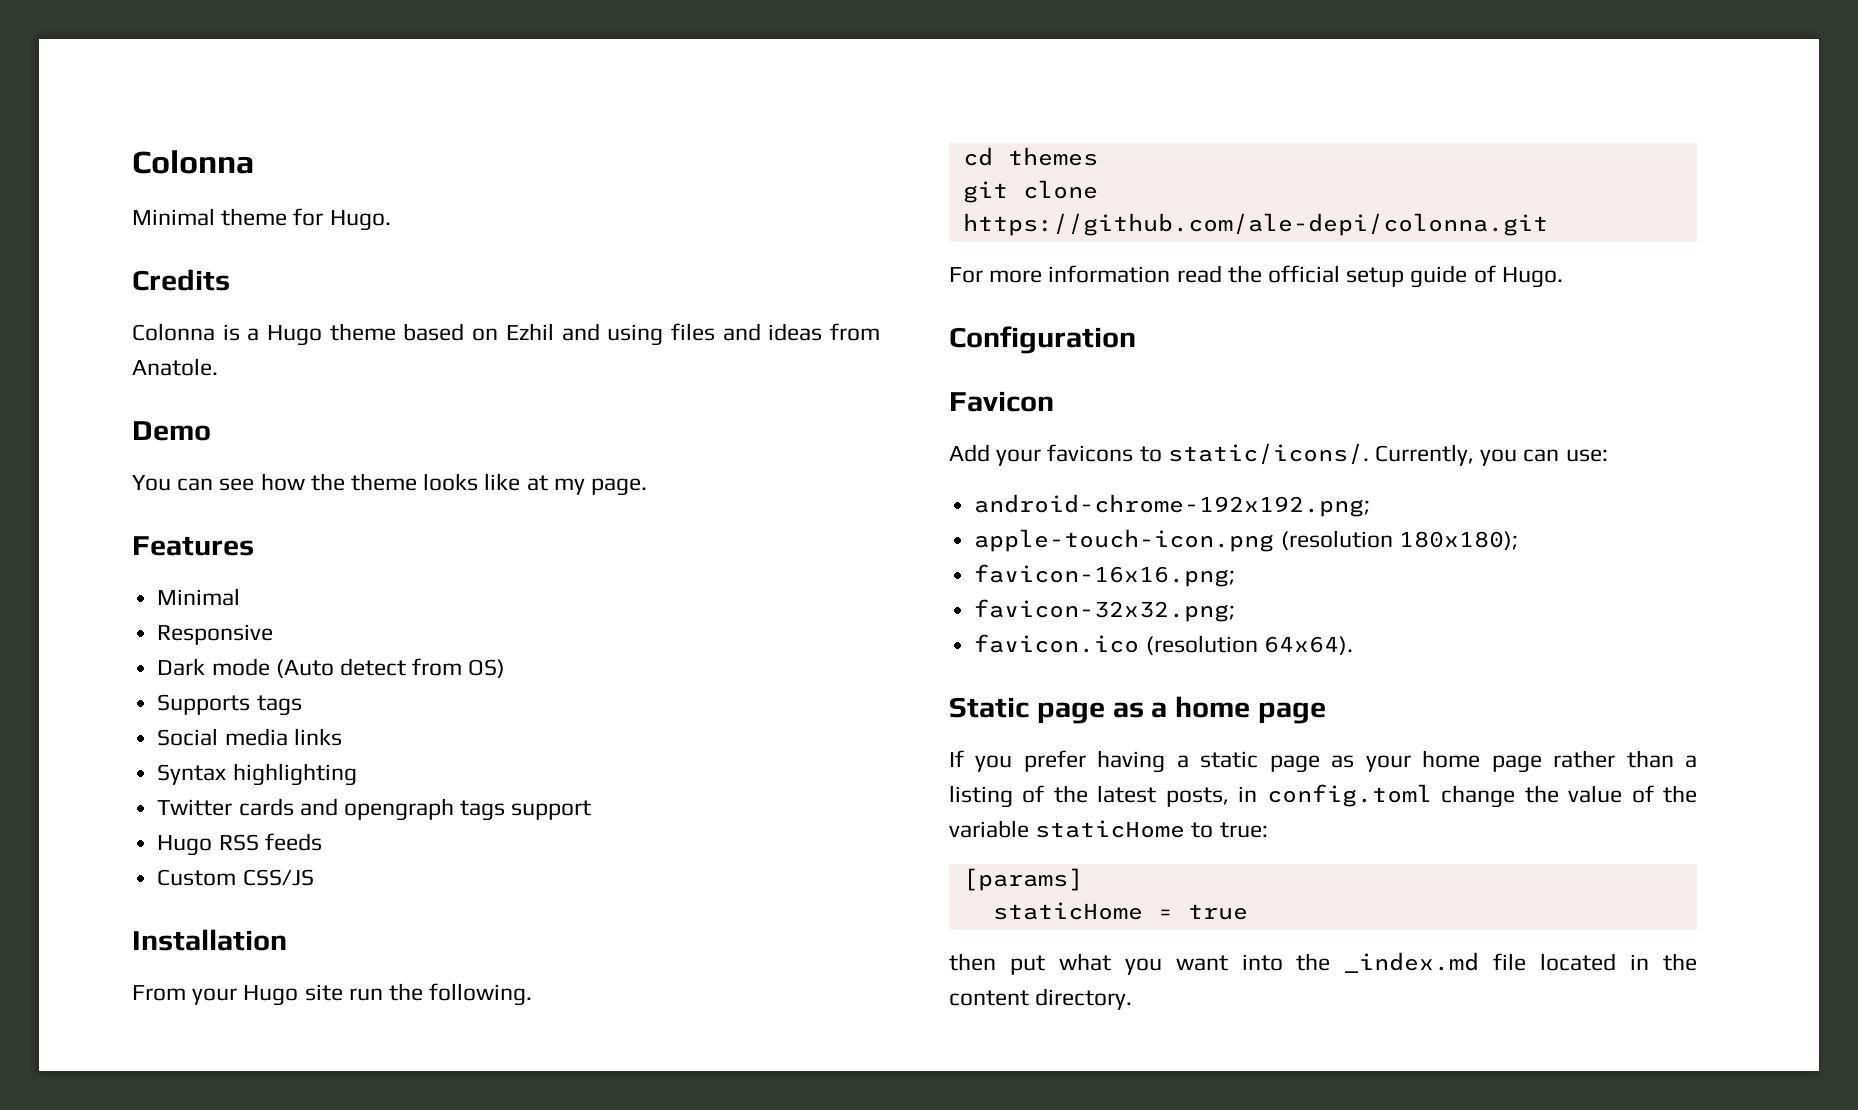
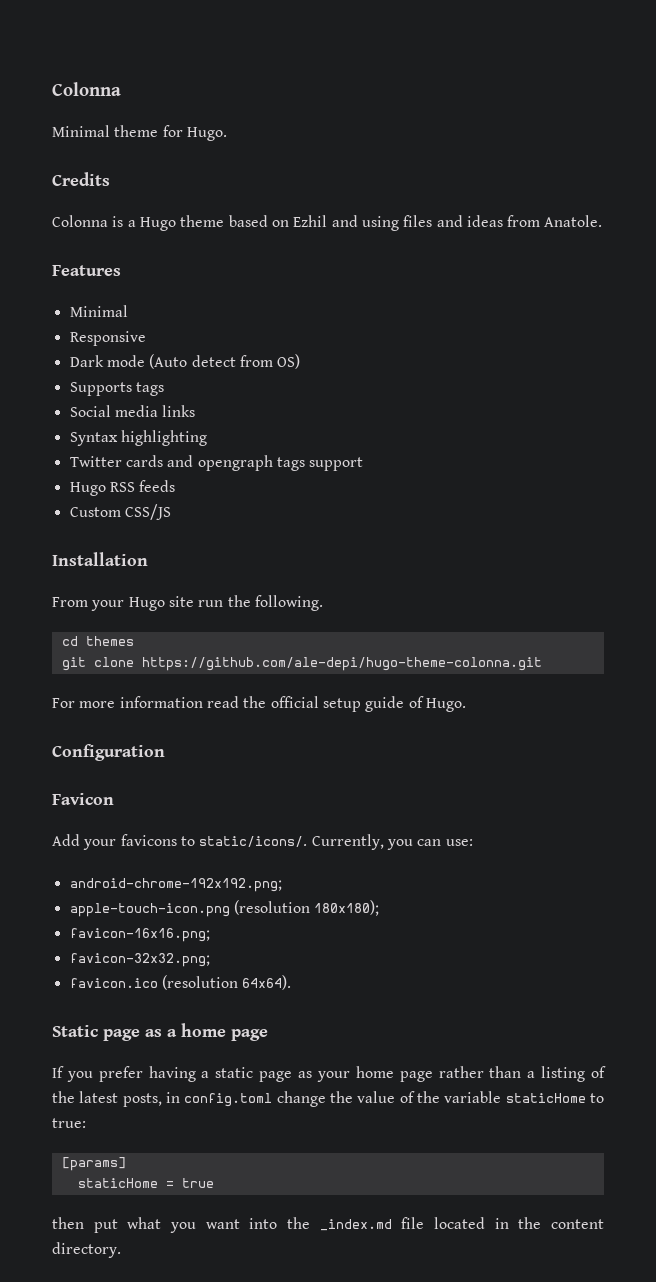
[132,421,211,441] [132,473,648,496] // Demo // You can see how the theme looks like at my page. -> (603, 221) none
[962,213,1548,236] https://github.com/ale-depi/colonna.git -> [141,657,542,671] https://github.com/ale-depi/hugo-theme-colonna.git

